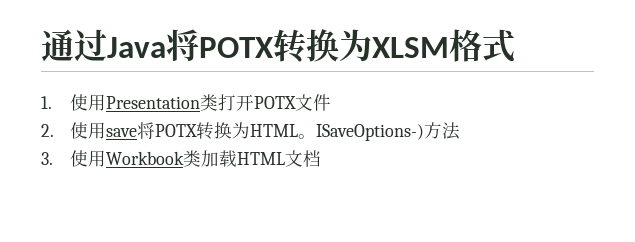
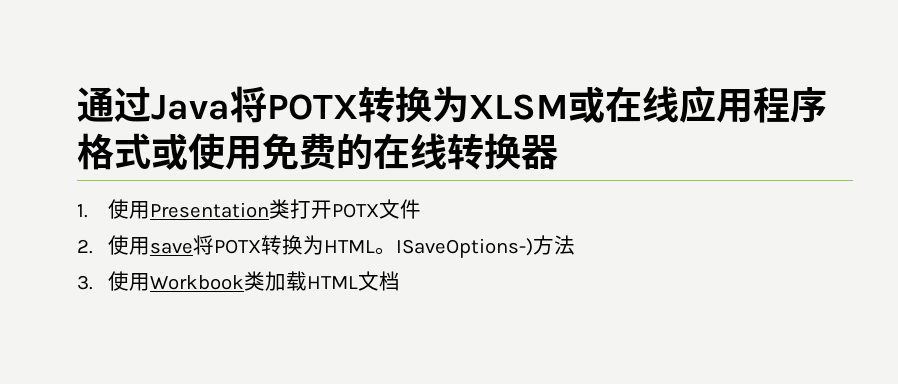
[449,29,515,63] 格式 -> [568,86,827,123] [77,133,558,170] 或在线应用程序格式或使用免费的在线转换器

